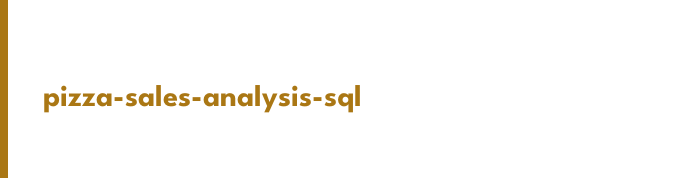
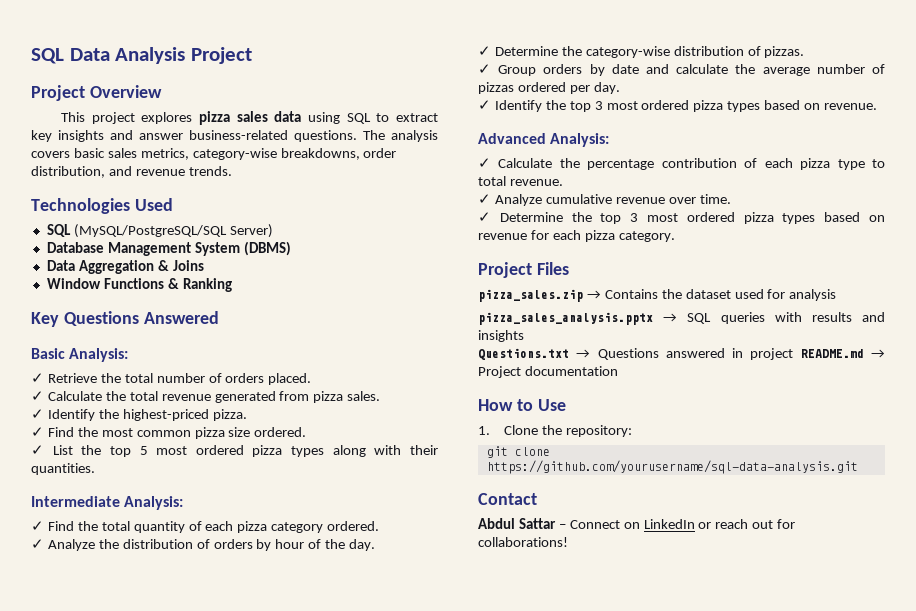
[43,85,362,113] pizza-sales-analysis-sql -> [31,47,252,64] [31,85,162,101] [61,111,438,125] [31,130,438,142] [31,148,397,160] [31,166,232,178] [31,198,173,214] [46,224,273,238] [46,241,291,256] [46,260,204,274] [46,278,232,292] [31,311,219,327] [31,348,129,362] [31,373,312,385] [31,391,381,403] [31,409,247,421] [31,427,307,439] [31,445,438,457] [31,463,95,475] [31,496,184,510] [31,521,380,533] [31,539,376,551] [478,46,805,58] [478,64,885,76] [478,82,620,94] [478,100,878,112] [478,133,610,147] [478,158,885,170] [478,176,563,186] [478,194,731,206] [478,212,886,224] [478,230,675,242] [478,262,569,278] [478,289,837,302] [478,312,885,325] [478,330,524,342] [478,348,885,360] [478,366,618,378] [478,399,566,411] [478,425,633,437] [486,446,550,458] [486,460,858,474] [478,493,537,505] [478,518,796,529] [478,537,568,547] SQL Data Analysis Project // Project Overview // This project explores pizza sales data using SQL to extract key insights and answer business-related questions. The analysis covers basic sales metrics, category-wise breakdowns, order distribution, and revenue trends. // Technologies Used // SQL (MySQL/PostgreSQL/SQL Server) // Database Management System (DBMS) // Data Aggregation & Joins // Window Functions & Ranking // Key Questions Answered // Basic Analysis: // ✓ Retrieve the total number of orders placed. // ✓ Calculate the total revenue generated from pizza sales. // ✓ Identify the highest-priced pizza. // ✓ Find the most common pizza size ordered. // ✓ List the top 5 most ordered pizza types along with their quantities. // Intermediate Analysis: // ✓ Find the total quantity of each pizza category ordered. // ✓ Analyze the distribution of orders by hour of the day. // ✓ Determine the category-wise distribution of pizzas. // ✓ Group orders by date and calculate the average number of pizzas ordered per day. // ✓ Identify the top 3 most ordered pizza types based on revenue. // Advanced Analysis: // ✓ Calculate the percentage contribution of each pizza type to total revenue. // ✓ Analyze cumulative revenue over time. // ✓ Determine the top 3 most ordered pizza types based on revenue for each pizza category. // Project Files // pizza_sales.zip → Contains the dataset used for analysis // pizza_sales_analysis.pptx → SQL queries with results and insights // Questions.txt → Questions answered in project README.md → Project documentation // How to Use // 1. Clone the repository: // git clone https://github.com/yourusername/sql-data-analysis.git // Contact // Abdul Sattar – Connect on LinkedIn or reach out for collaborations!

